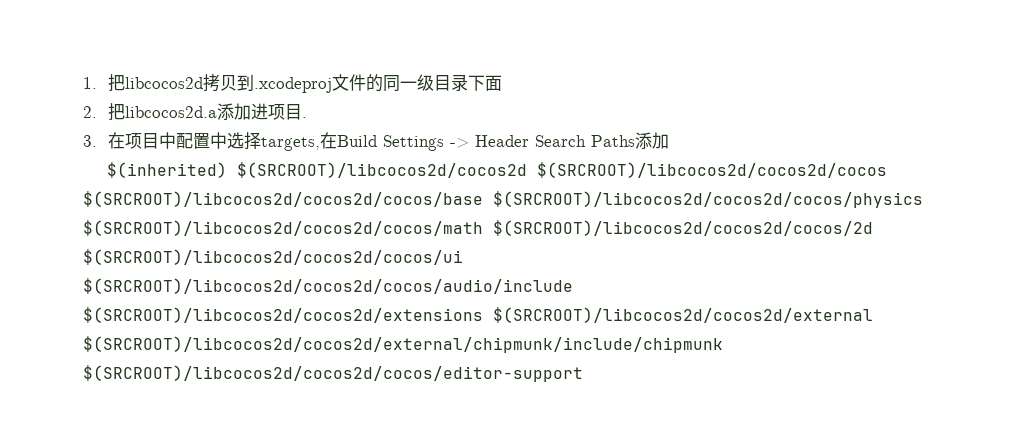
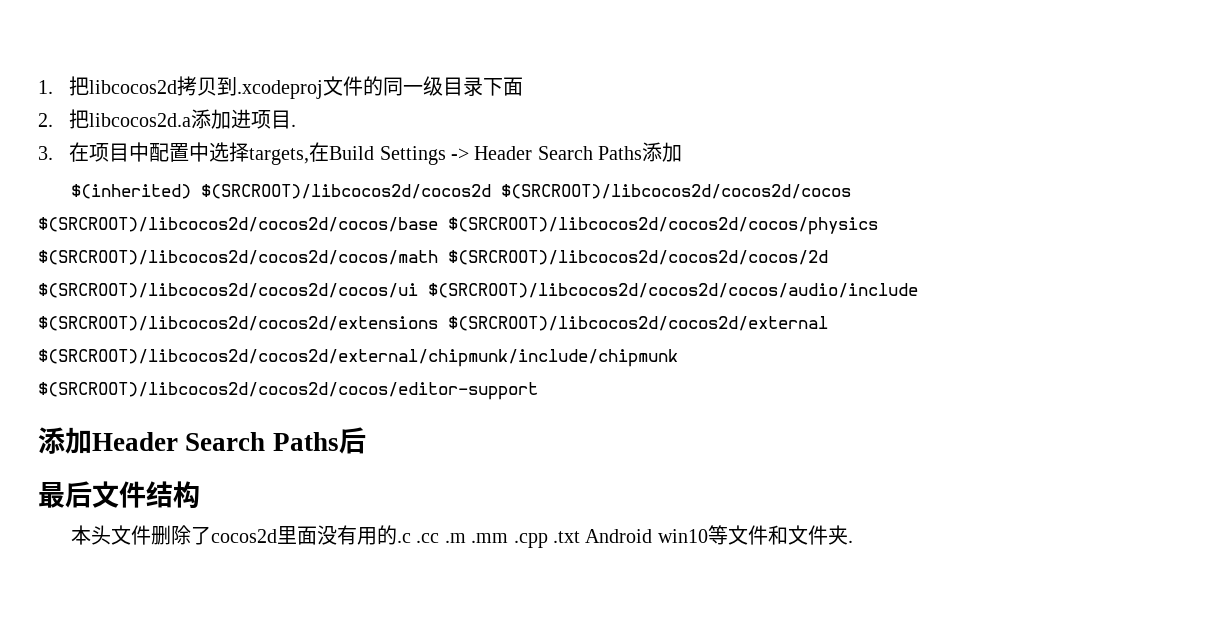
(583, 373) none -> [38,427,366,454] [38,481,200,509] [70,525,853,548] // 添加Header Search Paths后 // 最后文件结构 // 本头文件删除了cocos2d里面没有用的.c .cc .m .mm .cpp .txt Android win10等文件和文件夹.

